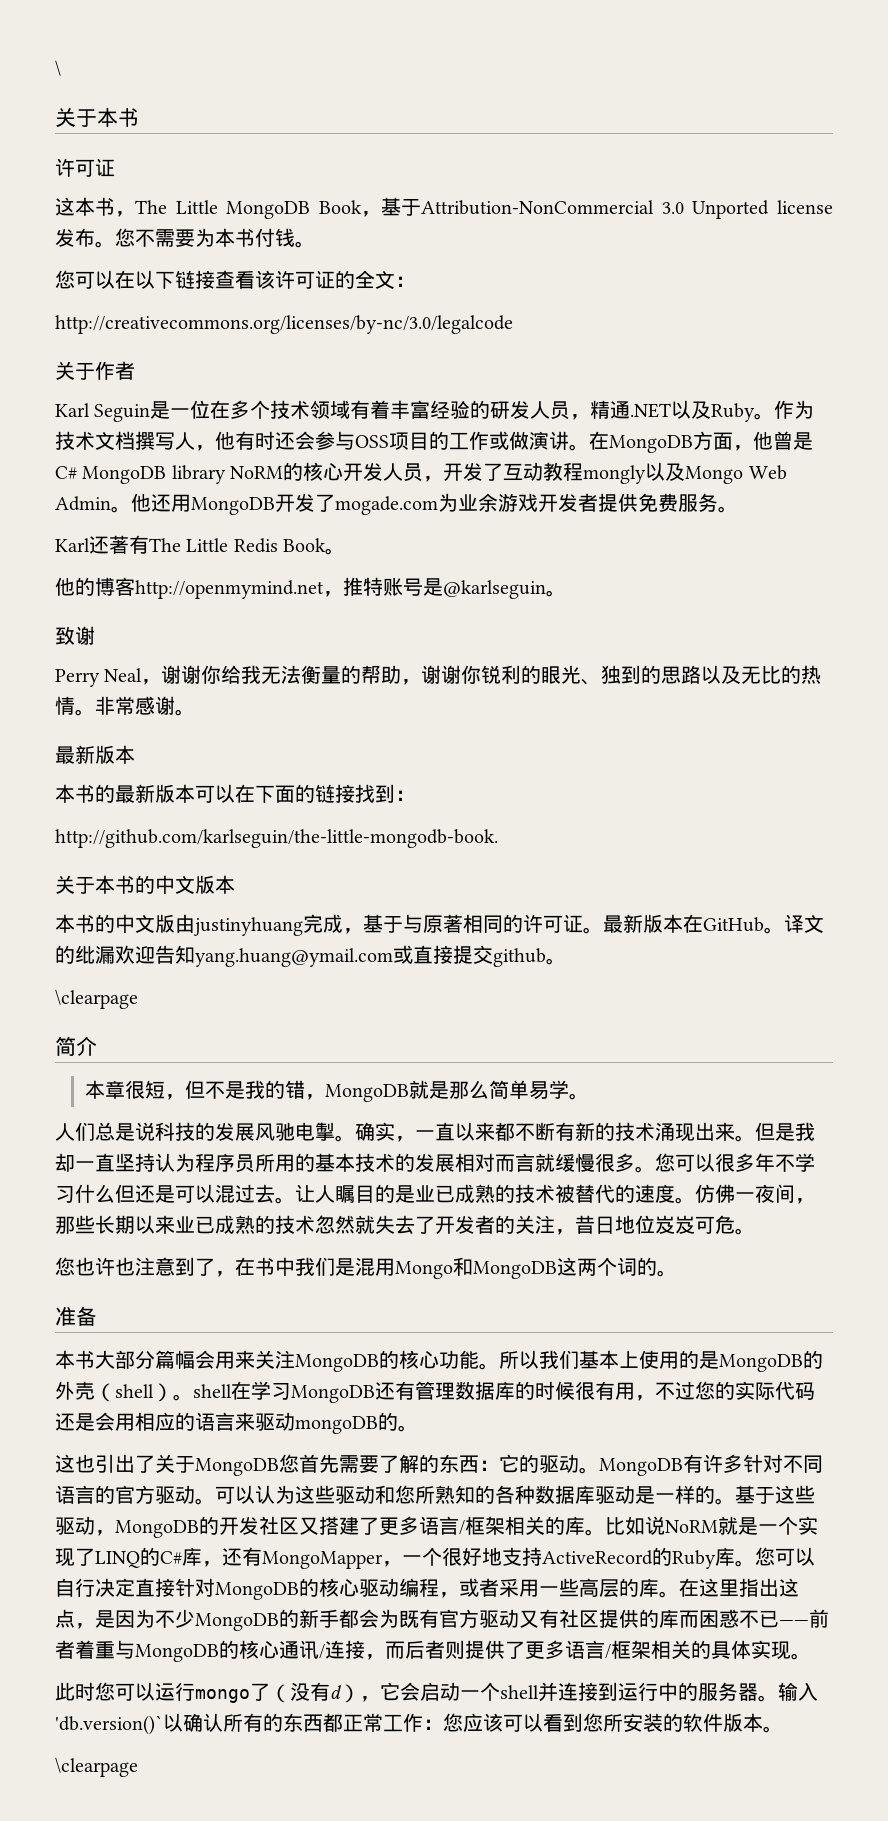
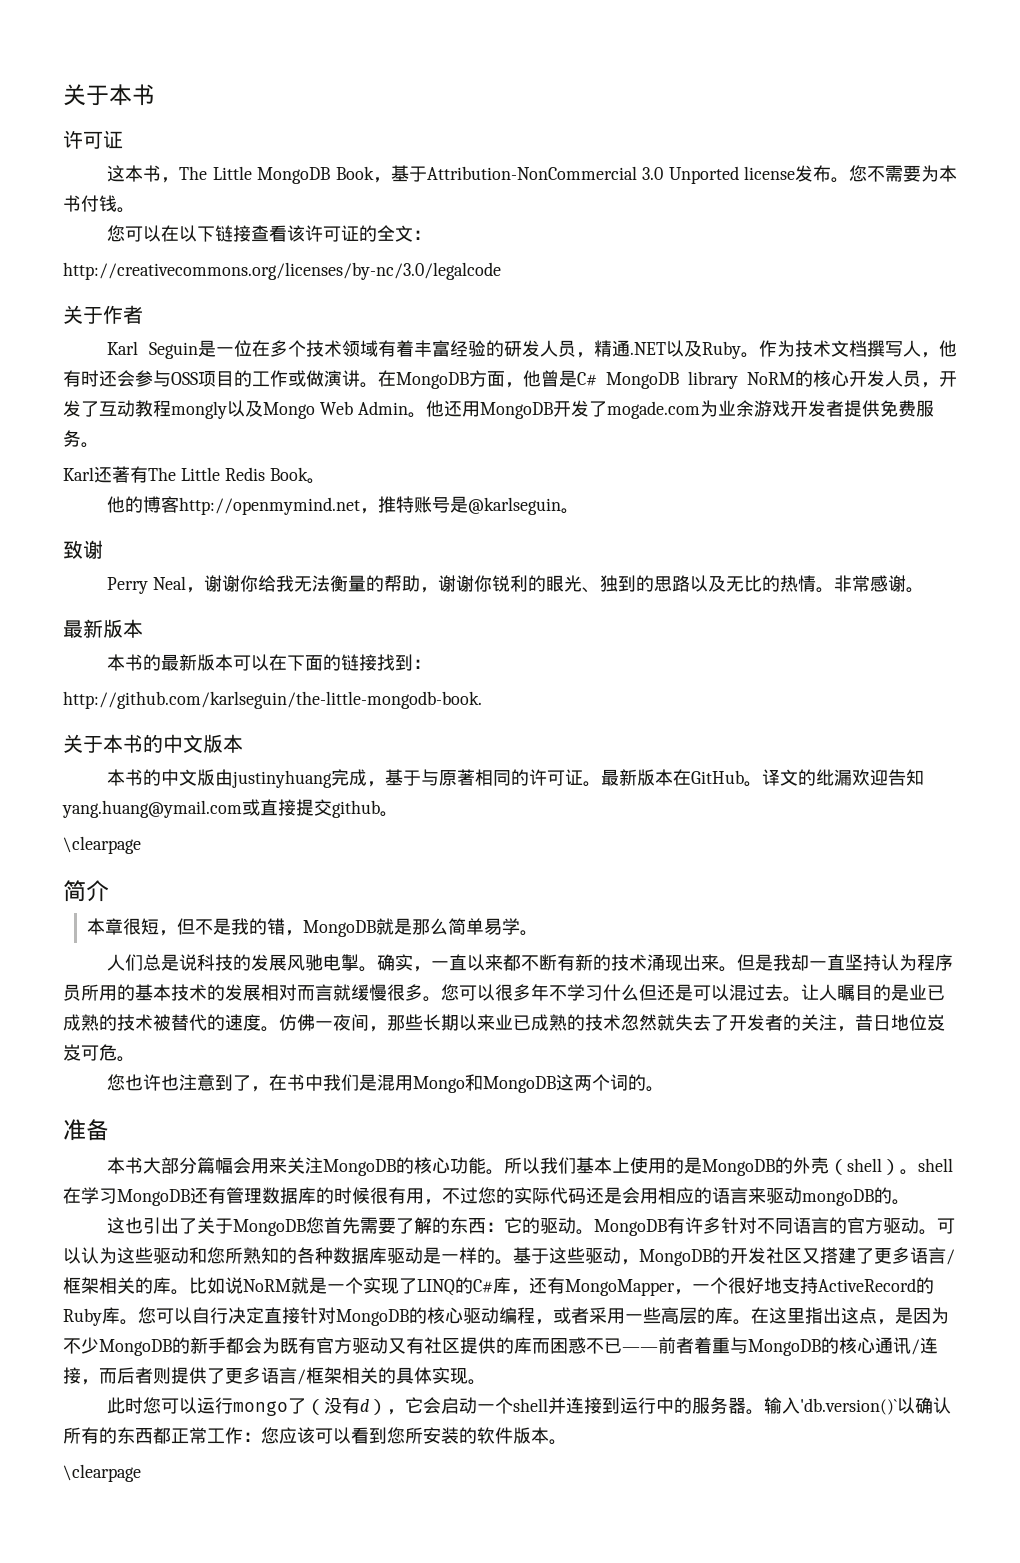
[55,60,61,76] \ // -> (63, 95) none

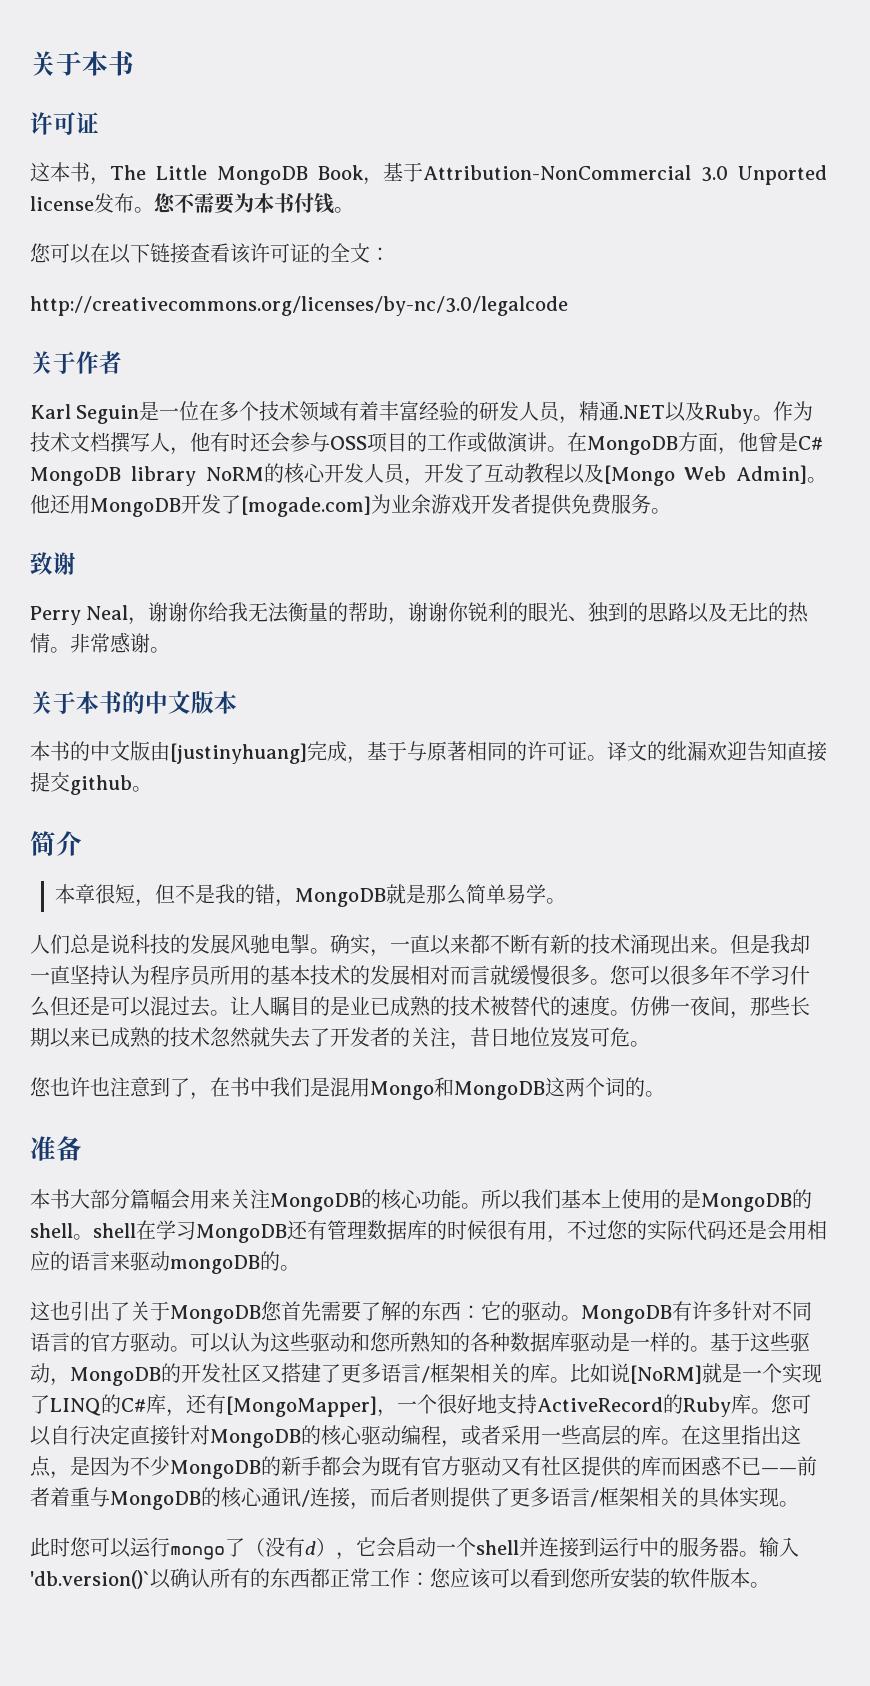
[171,400,408,419] mongly以及Mongo Web Admin -> [563,464,807,486] 以及[Mongo Web Admin]
[606,401,700,419] mogade.com -> [241,496,371,517] [mogade.com]
[63,466,325,484] [107,496,580,515] // Karl还著有The Little Redis Book。 // 他的博客http://openmymind.net，推特账号是@karlseguin。 -> (671, 511) none
[63,619,143,638] [107,654,432,671] [63,691,482,709] // 最新版本 // 本书的最新版本可以在下面的链接找到： // http://github.com/karlseguin/the-little-mongodb-book. -> (170, 650) none
[232,770,333,788] justinyhuang -> [170,743,307,764] [justinyhuang]
[601,769,763,787] 最新版本在GitHub。 -> (607, 758) none
[62,799,260,818] yang.huang@ymail.com或 -> (787, 751) none
[63,836,141,854] // \clearpage -> (152, 789) none
[495,1014,513,1030] 业 -> (90, 1037) none
[793,1157,901,1175] 外壳（shell） -> [30,1223,73,1238] shell
[243,1279,291,1292] NoRM -> [630,1365,702,1384] [NoRM]
[565,1279,675,1296] MongoMapper -> [226,1396,377,1417] [MongoMapper]
[63,1464,141,1482] // \clearpage -> (770, 1585) none

